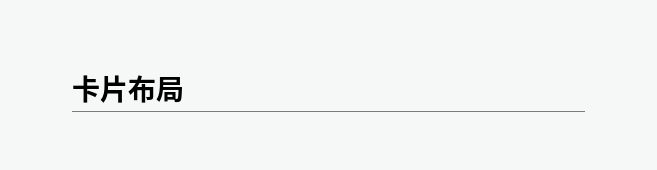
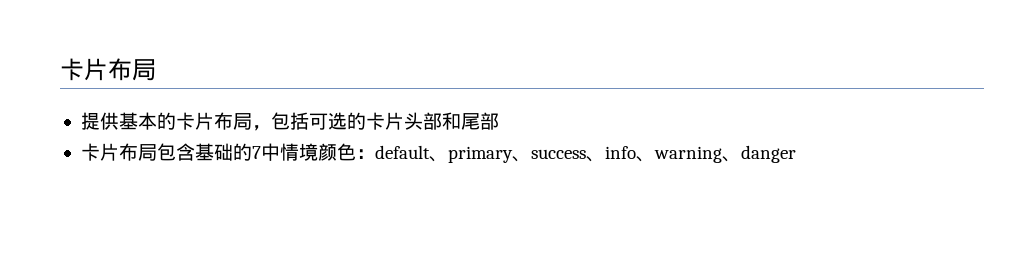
[72,75,184,103] 卡片布局 -> [60,58,156,81] [80,112,499,131] [80,143,796,163] 卡片布局 // 提供基本的卡片布局，包括可选的卡片头部和尾部 // 卡片布局包含基础的7中情境颜色：default、primary、success、info、warning、danger

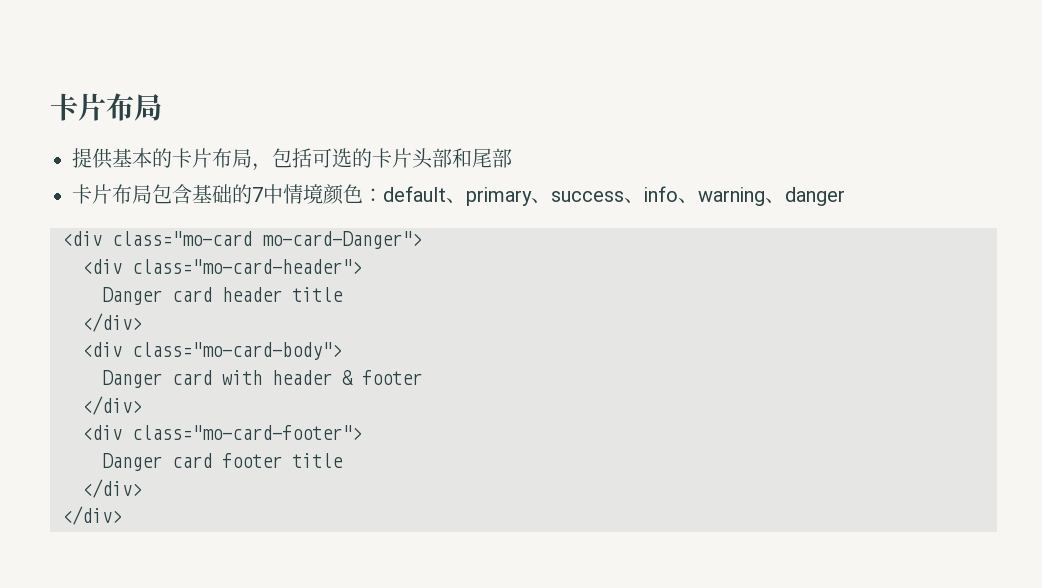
(796, 154) none -> [62,231,422,249] [82,259,362,274] [102,287,343,305] [82,313,142,332] [82,342,342,360] [102,370,422,388] [82,396,142,415] [82,425,362,440] [102,453,343,471] [82,479,142,498] [62,506,122,525] // <div class="mo-card mo-card-Danger"> // <div class="mo-card-header"> // Danger card header title // </div> // <div class="mo-card-body"> // Danger card with header & footer // </div> // <div class="mo-card-footer"> // Danger card footer title // </div> // </div>

